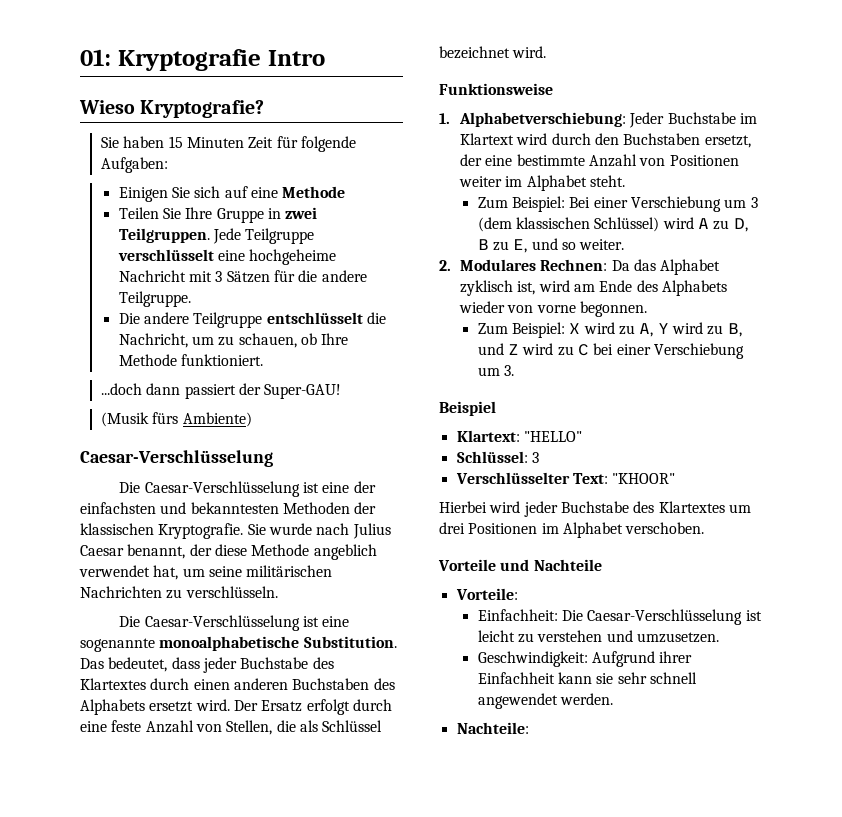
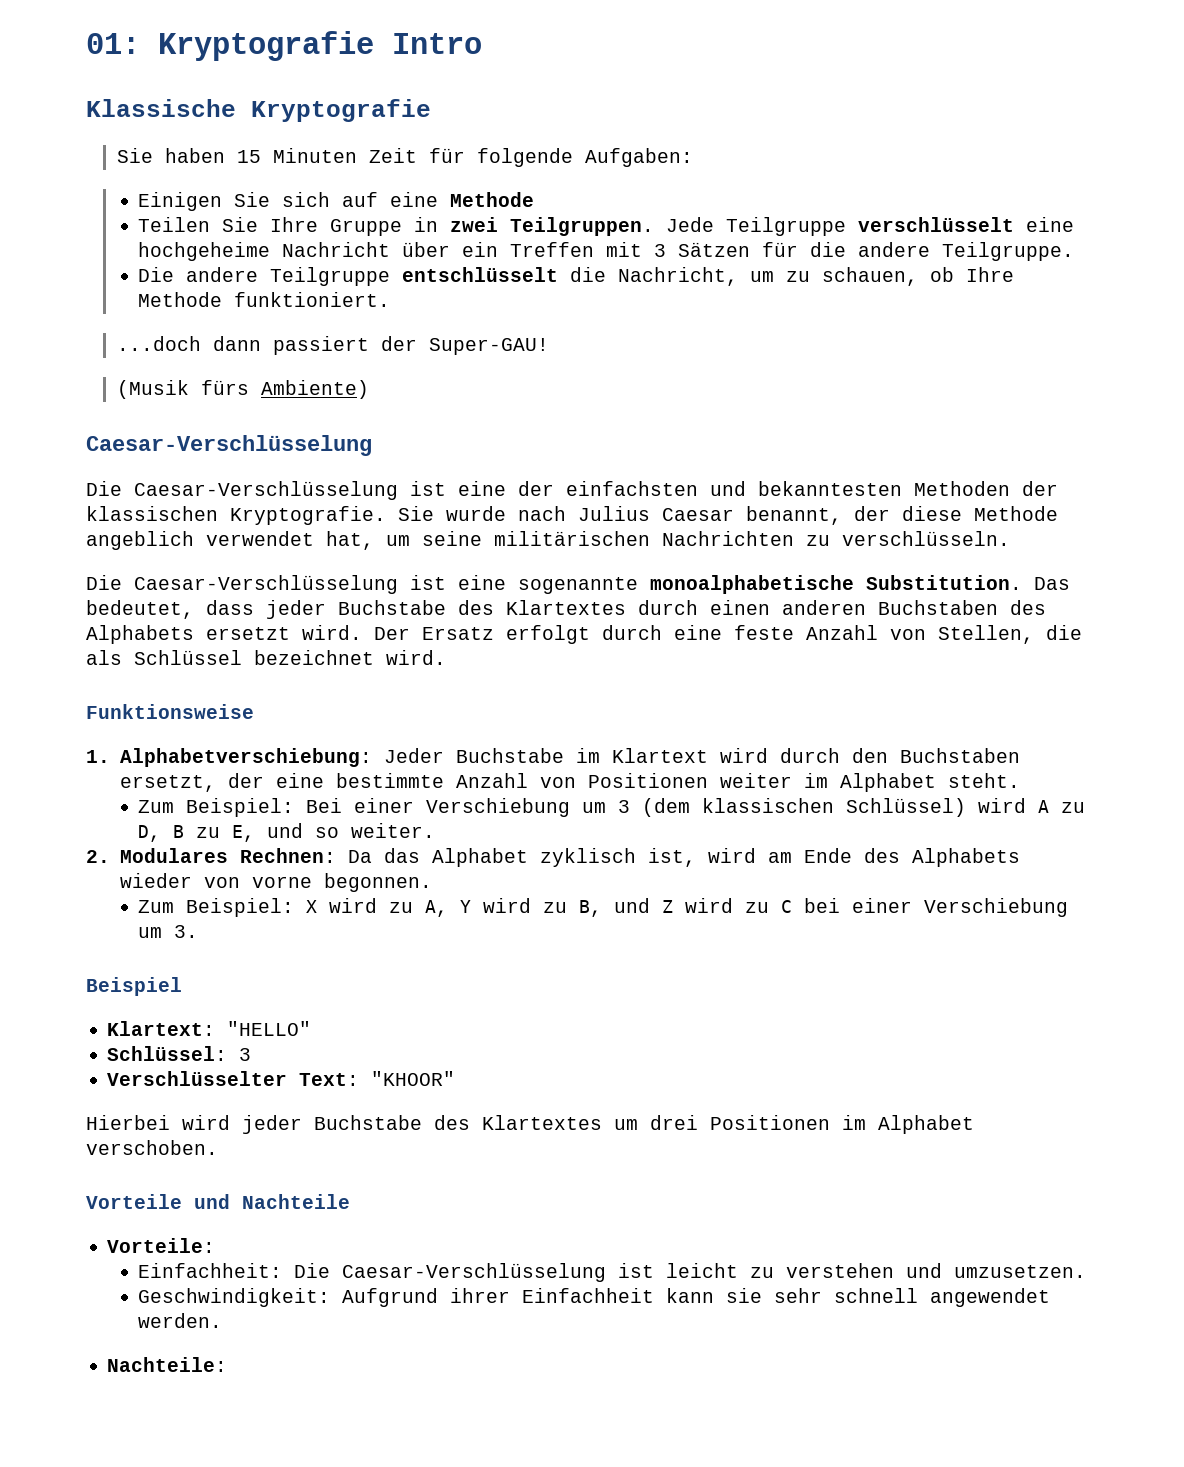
[79,100,265,118] Wieso Kryptografie? -> [86,99,431,122] Klassische Kryptografie
(186, 276) none -> [402,242,595,257] über ein Treffen

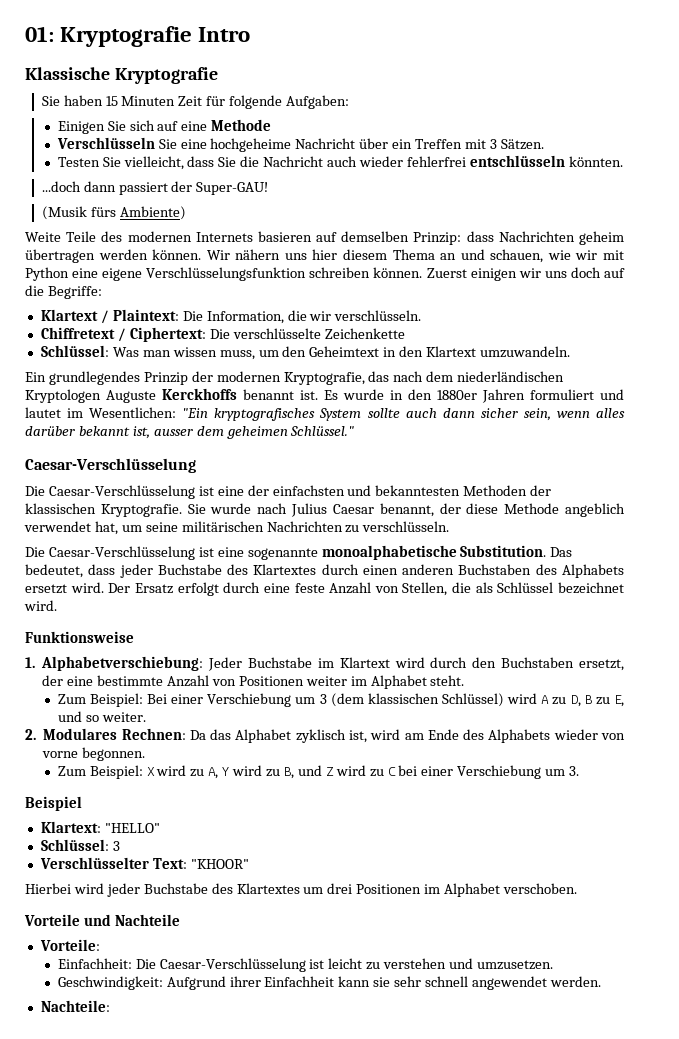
[138,217,1015,236] Teilen Sie Ihre Gruppe in zwei Teilgruppen. Jede Teilgruppe verschlüsselt -> [56,137,177,149] Verschlüsseln Sie
[678,242,1075,261] [138,267,1015,286] [138,292,391,307] Sätzen für die andere Teilgruppe. // Die andere Teilgruppe entschlüsselt die Nachricht, um zu schauen, ob Ihre Methode funktioniert. -> [500,139,544,150] [57,155,623,170] Sätzen. // Testen Sie vielleicht, dass Sie die Nachricht auch wieder fehlerfrei entschlüsseln könnten.
(369, 389) none -> [25,231,624,245] [25,249,624,263] [25,267,626,281] [25,285,102,299] [40,309,422,324] [40,327,405,342] [40,345,571,360] [25,371,565,385] [25,388,624,403] [25,407,625,421] [25,426,355,439] // Weite Teile des modernen Internets basieren auf demselben Prinzip: dass Nachrichten geheim übertragen werden können. Wir nähern uns hier diesem Thema an und schauen, wie wir mit Python eine eigene Verschlüsselungsfunktion schreiben können. Zuerst einigen wir uns doch auf die Begriffe: // Klartext / Plaintext: Die Information, die wir verschlüsseln. // Chiffretext / Ciphertext: Die verschlüsselte Zeichenkette // Schlüssel: Was man wissen muss, um den Geheimtext in den Klartext umzuwandeln. // Ein grundlegendes Prinzip der modernen Kryptografie, das nach dem niederländischen Kryptologen Auguste Kerckhoffs benannt ist. Es wurde in den 1880er Jahren formuliert und lautet im Wesentlichen: "Ein kryptografisches System sollte auch dann sicher sein, wenn alles darüber bekannt ist, ausser dem geheimen Schlüssel."

